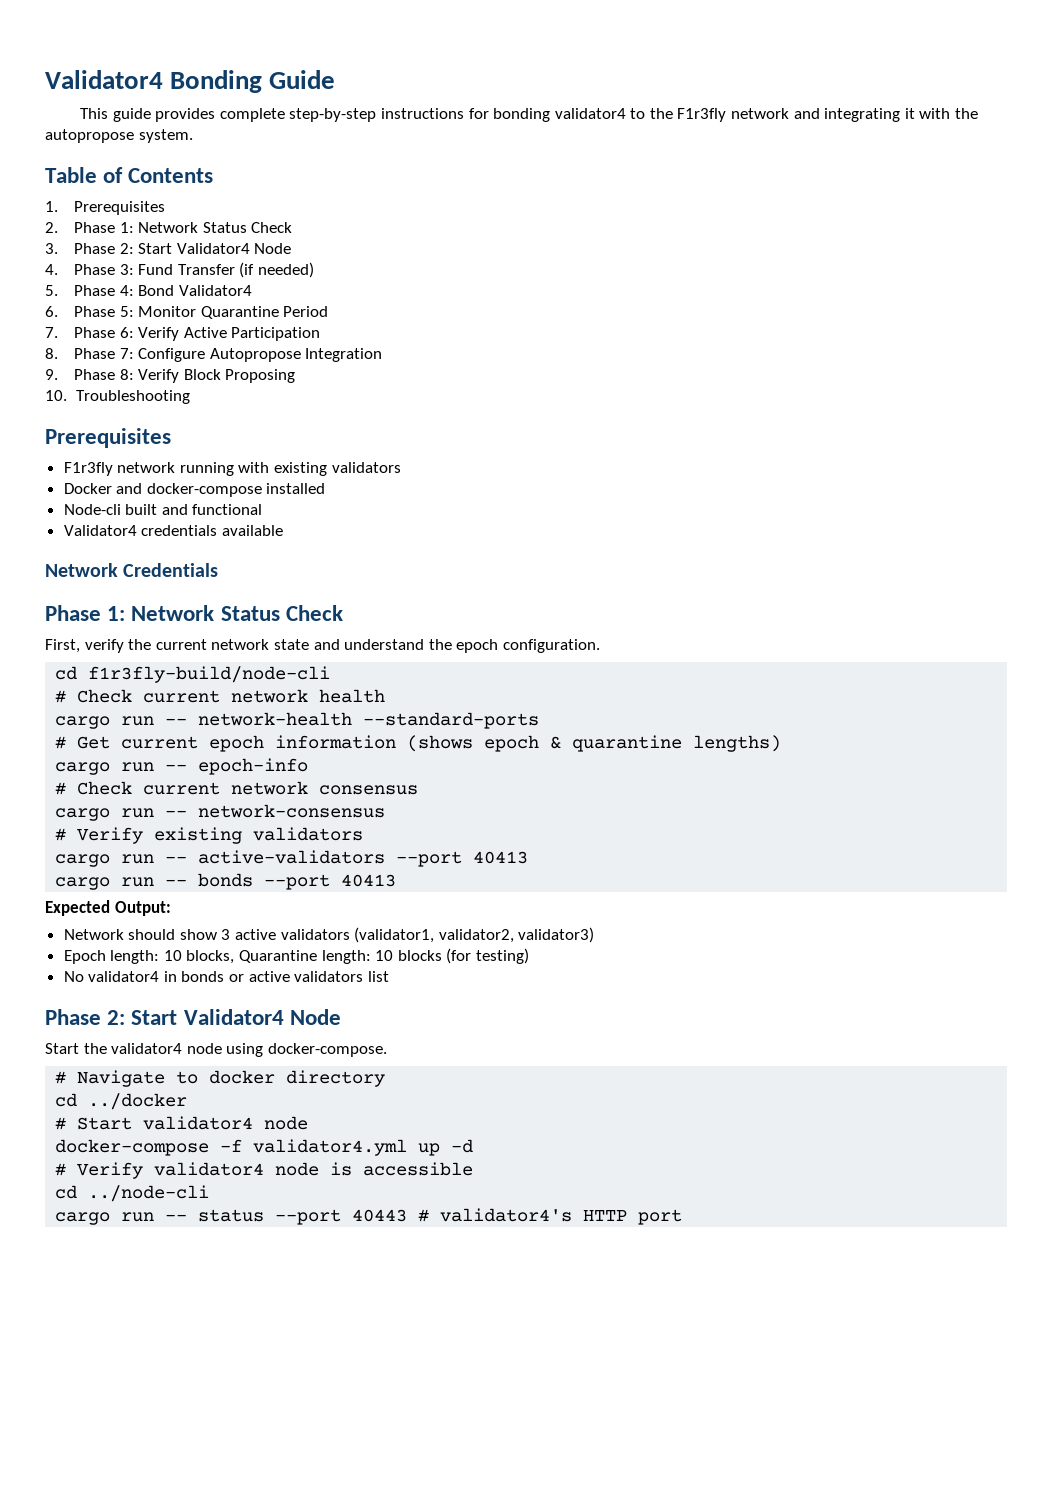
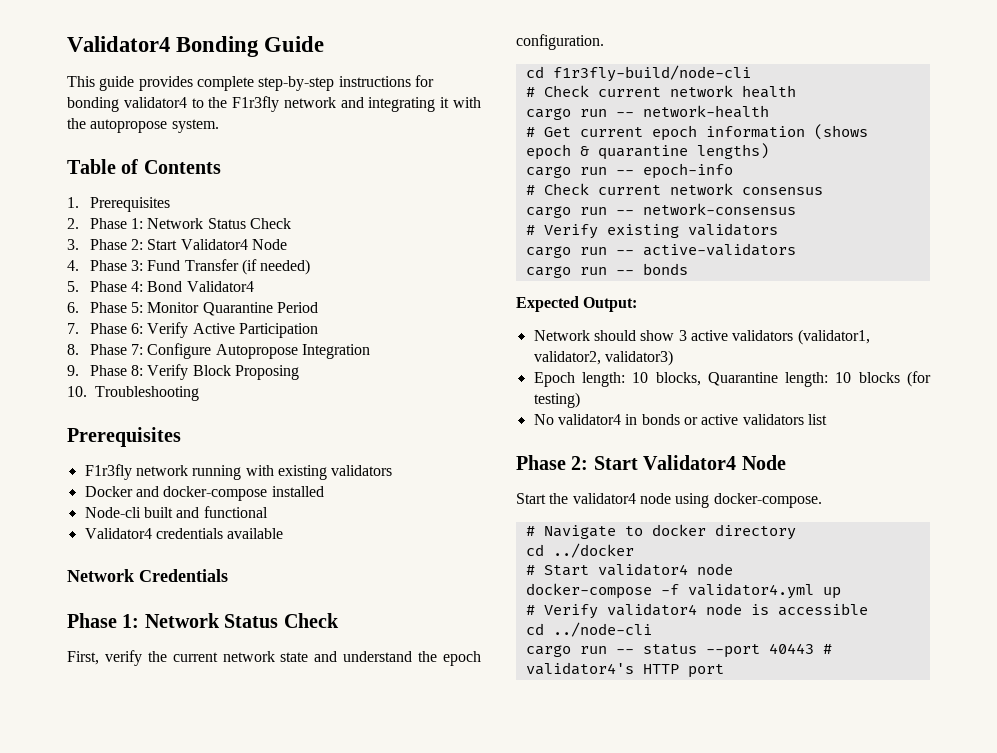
[363,712,540,729] --standard-ports -> (769, 111) none
[396,851,529,867] --port 40413 -> (796, 249) none
[264,874,397,890] --port 40413 -> (688, 269) none
[451,1139,474,1153] -d -> (841, 593) none

